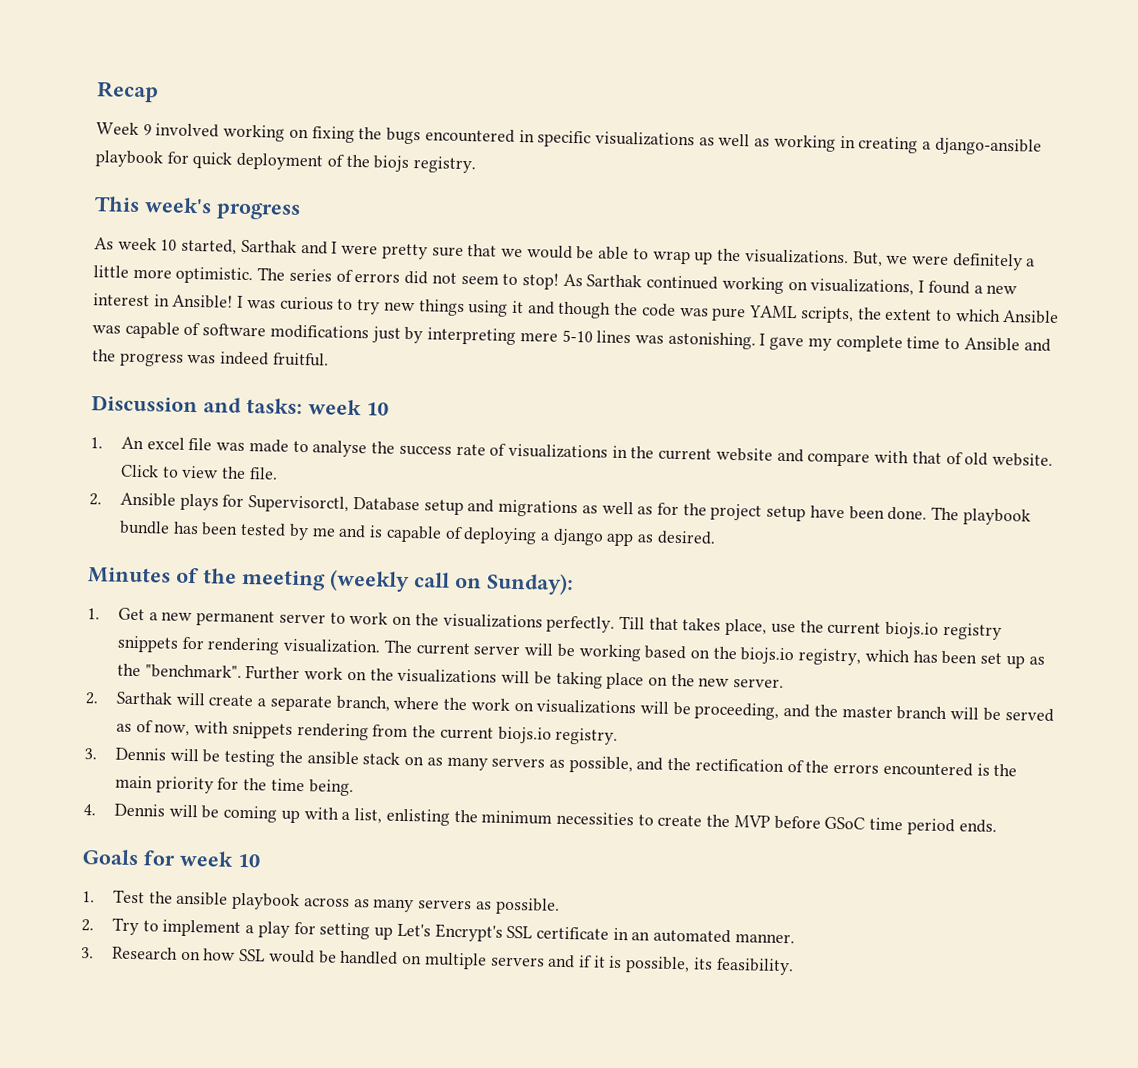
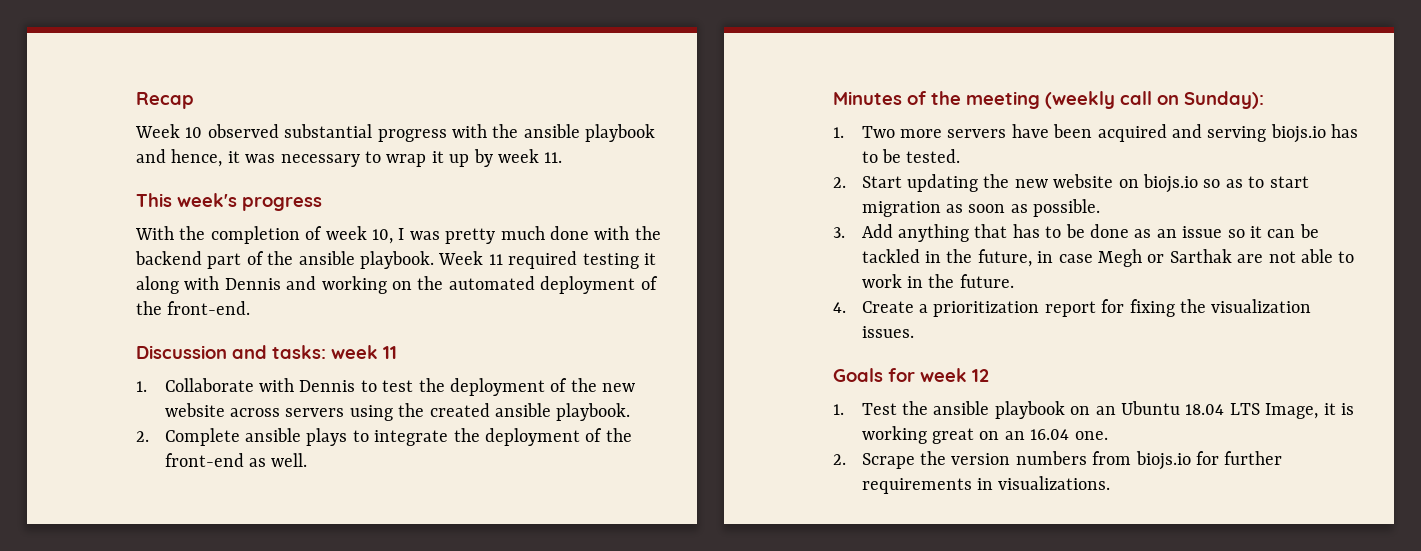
[142,123,1042,156] [95,150,477,174] [94,196,301,220] [94,237,1036,271] [93,265,1018,296] [93,293,1060,325] [92,321,1051,353] [92,349,329,367] 9 involved working on fixing the bugs encountered in specific visualizations as well as working in creating a django-ansible playbook for quick deployment of the biojs registry. // This week's progress // As week 10 started, Sarthak and I were pretty sure that we would be able to wrap up the visualizations. But, we were definitely a little more optimistic. The series of errors did not seem to stop! As Sarthak continued working on visualizations, I found a new interest in Ansible! I was curious to try new things using it and though the code was pure YAML scripts, the extent to which Ansible was capable of software modifications just by interpreting mere 5-10 lines was astonishing. I gave my complete time to Ansible and the progress was indeed fruitful. -> [185,124,656,142] [136,149,563,167] [136,193,322,211] [135,226,661,244] [135,251,656,269] [136,276,658,294] [136,301,251,315] 10 observed substantial progress with the ansible playbook and hence, it was necessary to wrap it up by week 11. // This week's progress // With the completion of week 10, I was pretty much done with the backend part of the ansible playbook. Week 11 required testing it along with Dennis and working on the automated deployment of the front-end.
[366,402,389,416] [90,436,1053,467] [119,464,278,480] [89,492,1031,526] [118,520,716,547] 10 // 1. An excel file was made to analyse the success rate of visualizations in the current website and compare with that of old website. Click to view the file. // 2. Ansible plays for Supervisorctl, Database setup and migrations as well as for the project setup have been done. The playbook bundle has been tested by me and is capable of deploying a django app as desired. -> [383,346,397,359] [136,378,636,396] [164,403,631,421] [136,428,632,446] [164,453,308,467] 11 // 1. Collaborate with Dennis to test the deployment of the new website across servers using the created ansible playbook. // 2. Complete ansible plays to integrate the deployment of the front-end as well.
[117,607,1002,641] [116,635,1045,669] [116,663,785,690] [85,691,1054,722] [115,720,619,745] [84,747,1018,777] [114,775,354,797] [83,803,997,836] Get a new permanent server to work on the visualizations perfectly. Till that takes place, use the current biojs.io registry snippets for rendering visualization. The current server will be working based on the biojs.io registry, which has been set up as the "benchmark". Further work on the visualizations will be taking place on the new server. // 2. Sarthak will create a separate branch, where the work on visualizations will be proceeding, and the master branch will be served as of now, with snippets rendering from the current biojs.io registry. // 3. Dennis will be testing the ansible stack on as many servers as possible, and the rectification of the errors encountered is the main priority for the time being. // 4. Dennis will be coming up with a list, enlisting the minimum necessities to create the MVP before GSoC time period ends. -> [861,124,1359,143] [861,149,961,163] [833,174,1309,193] [861,199,1101,217] [833,224,1319,242] [861,249,1355,267] [861,274,1014,288] [833,299,1312,317] [861,326,914,338] Two more servers have been acquired and serving biojs.io has to be tested. // 2. Start updating the new website on biojs.io so as to start migration as soon as possible. // 3. Add anything that has to be done as an issue so it can be tackled in the future, in case Megh or Sarthak are not able to work in the future. // 4. Create a prioritization report for fixing the visualization issues.
[237,853,261,868] 10 -> [972,369,989,382] 12
[303,897,560,915] [81,917,795,944] [81,946,794,976] across as many servers as possible. // 2. Try to implement a play for setting up Let's Encrypt's SSL certificate in an automated manner. // 3. Research on how SSL would be handled on multiple servers and if it is possible, its feasibility. -> [1070,401,1355,419] [861,426,1108,444] [833,451,1283,470] [861,476,1111,494] on an Ubuntu 18.04 LTS Image, it is working great on an 16.04 one. // 2. Scrape the version numbers from biojs.io for further requirements in visualizations.

